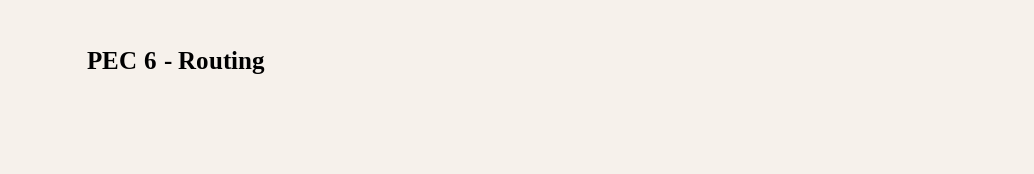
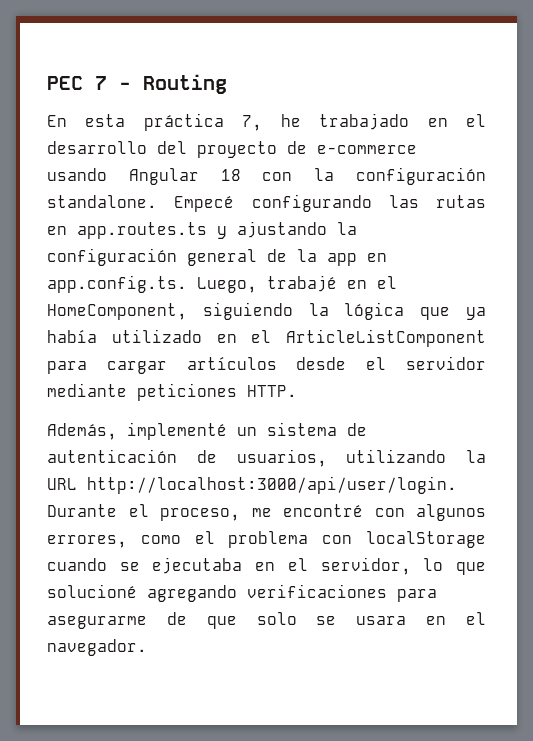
[143,52,157,69] 6 -> [95,76,107,90] 7
(266, 62) none -> [47,113,487,131] [47,141,417,158] [47,167,487,185] [47,194,486,212] [47,221,357,239] [47,248,387,266] [47,275,397,293] [47,302,487,320] [47,329,486,347] [47,356,486,374] [47,383,297,401] [47,422,367,440] [47,449,486,467] [47,476,457,494] [47,504,486,521] [47,531,487,548] [47,557,487,575] [47,584,437,602] [47,612,486,629] [47,639,147,656] // En esta práctica 7, he trabajado en el desarrollo del proyecto de e-commerce usando Angular 18 con la configuración standalone. Empecé configurando las rutas en app.routes.ts y ajustando la configuración general de la app en app.config.ts. Luego, trabajé en el HomeComponent, siguiendo la lógica que ya había utilizado en el ArticleListComponent para cargar artículos desde el servidor mediante peticiones HTTP. // Además, implementé un sistema de autenticación de usuarios, utilizando la URL http://localhost:3000/api/user/login. Durante el proceso, me encontré con algunos errores, como el problema con localStorage cuando se ejecutaba en el servidor, lo que solucioné agregando verificaciones para asegurarme de que solo se usara en el navegador.

